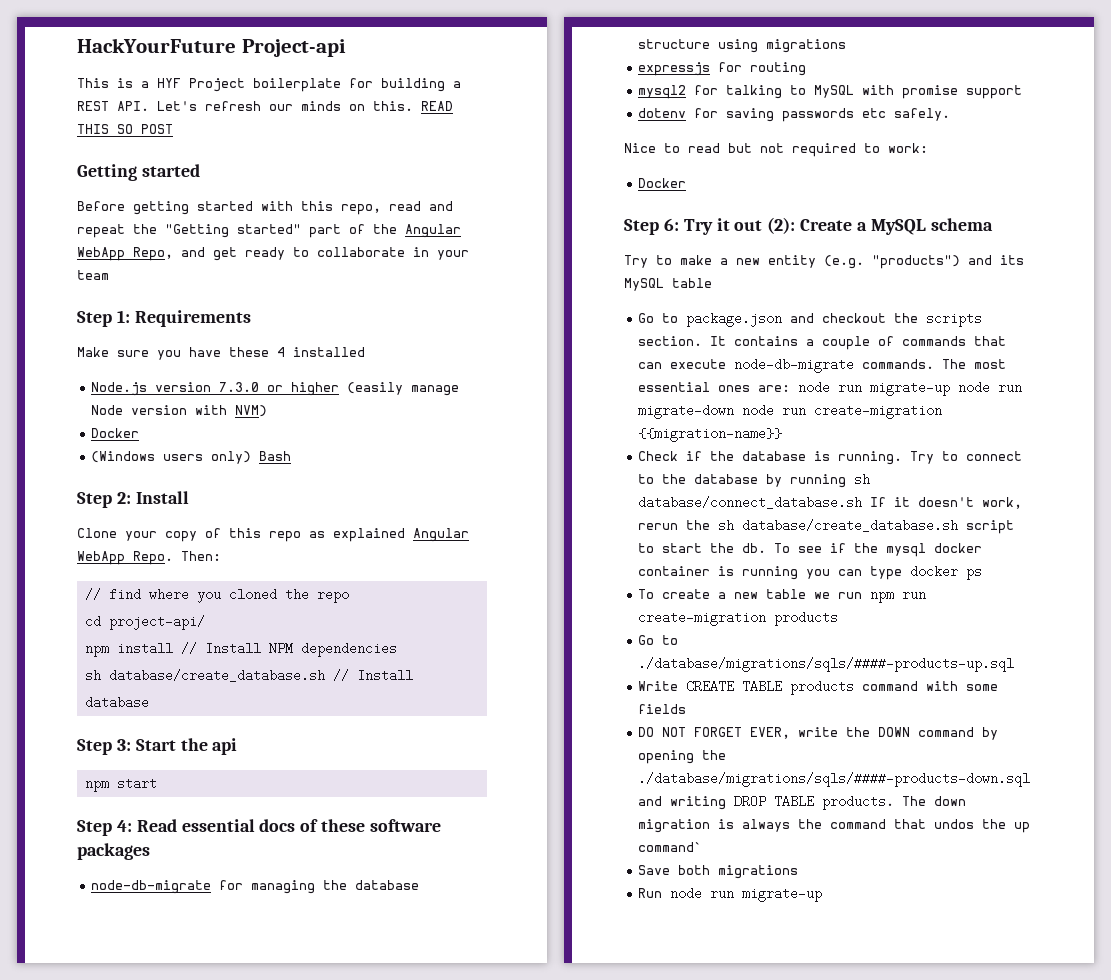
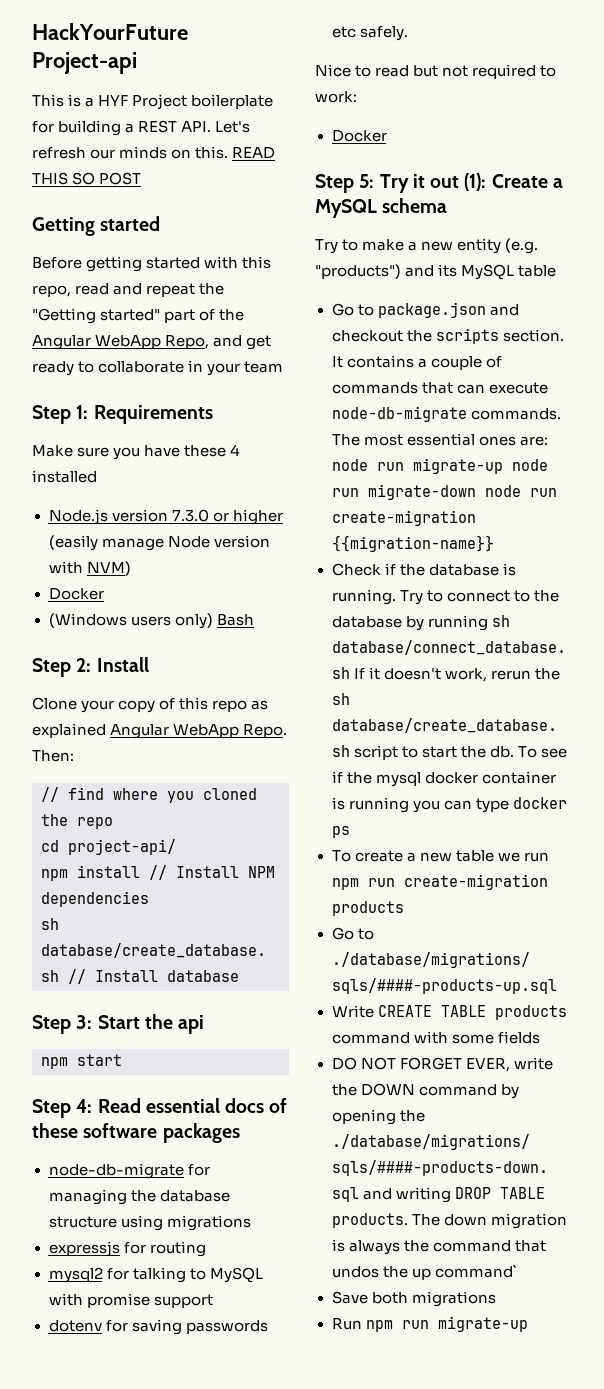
[663,218,679,231] 6: -> [359,174,375,188] 5:
[767,217,796,234] (2): -> [464,173,487,191] (1):
[670,887,703,900] node -> [365,1320,393,1332] npm

